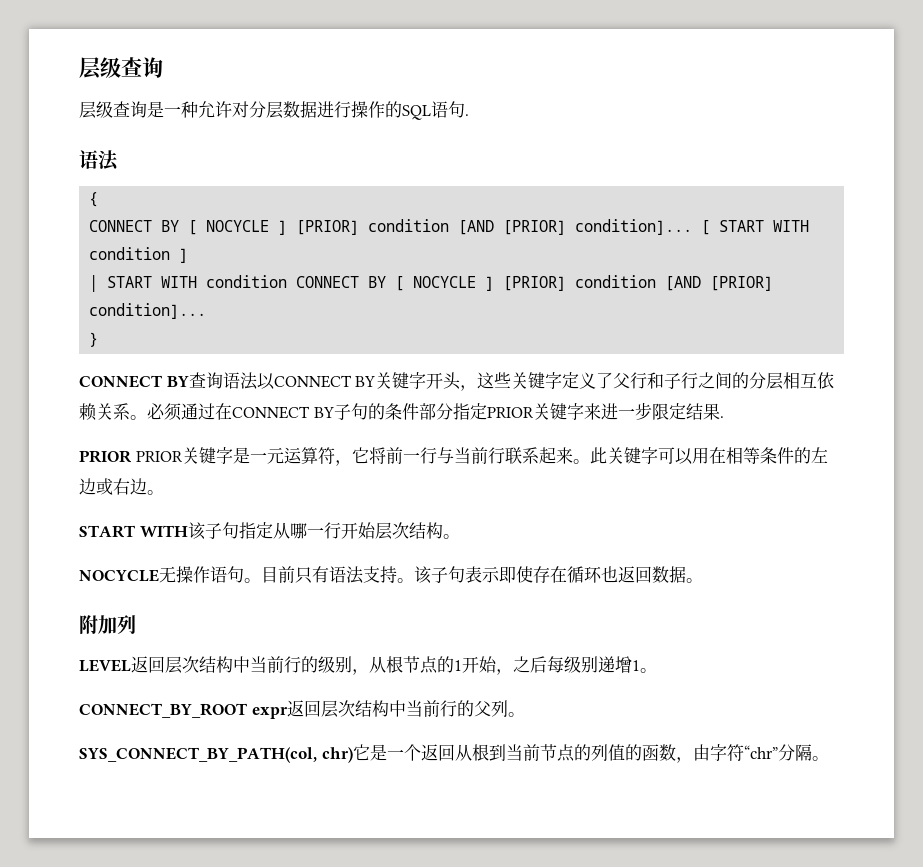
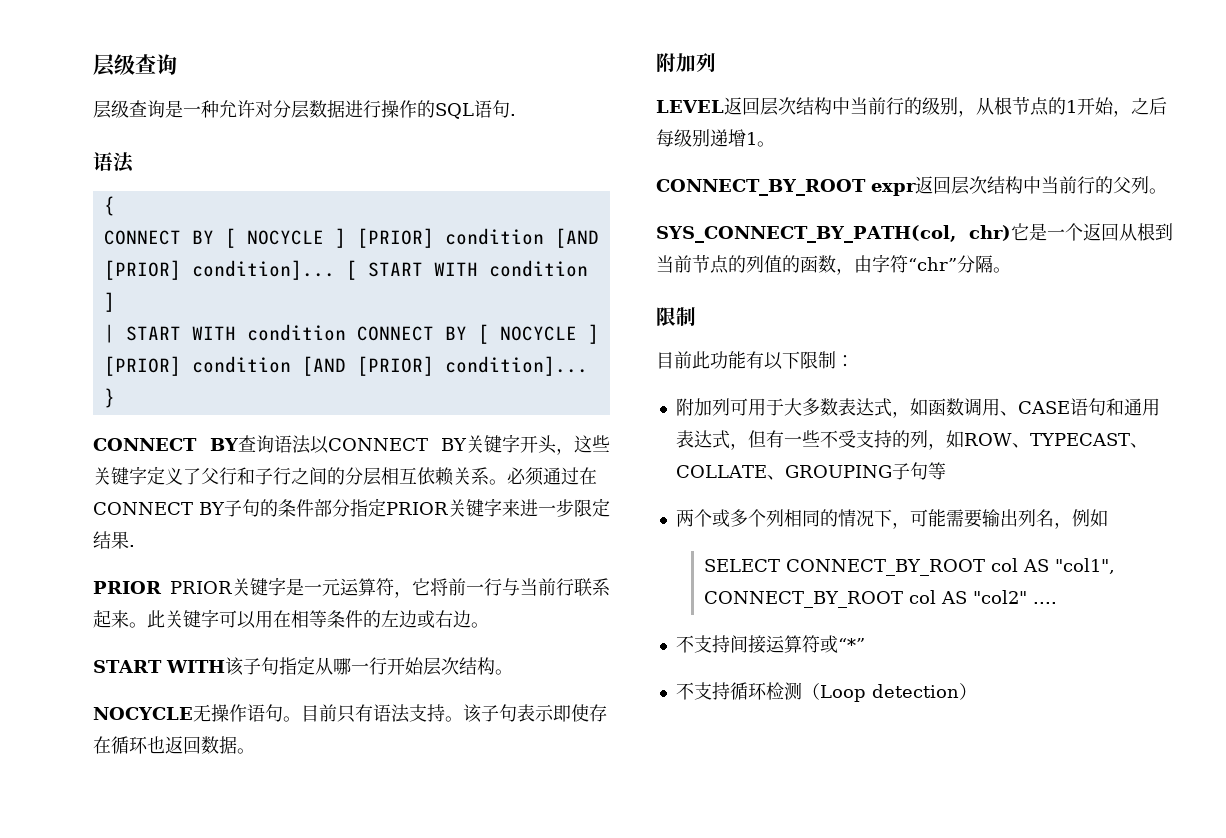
(829, 758) none -> [656,307,696,326] [656,351,854,370] [675,398,1160,418] [675,430,1148,450] [675,462,946,480] [675,509,1108,529] [703,558,1115,576] [703,590,1057,608] [675,635,865,654] [675,682,977,702] // 限制 // 目前此功能有以下限制： // 附加列可用于大多数表达式，如函数调用、CASE语句和通用表达式，但有一些不受支持的列，如ROW、TYPECAST、COLLATE、GROUPING子句等 // 两个或多个列相同的情况下，可能需要输出列名，例如 // SELECT CONNECT_BY_ROOT col AS "col1", CONNECT_BY_ROOT col AS "col2" .... // 不支持间接运算符或“*” // 不支持循环检测（Loop detection）

